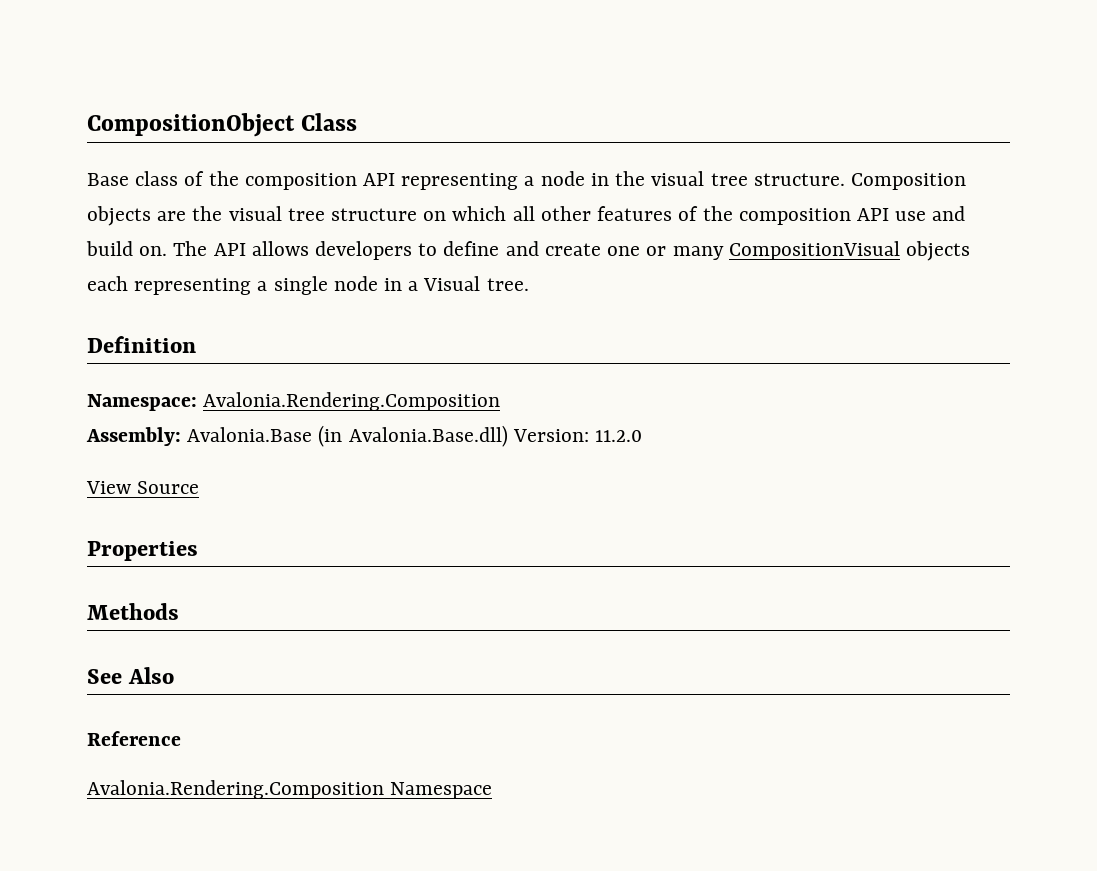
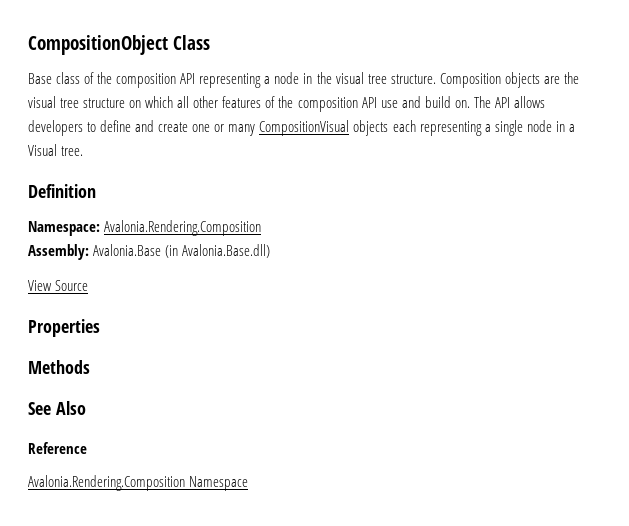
[512,429,643,442] Version: 11.2.0 -> (271, 251) none

